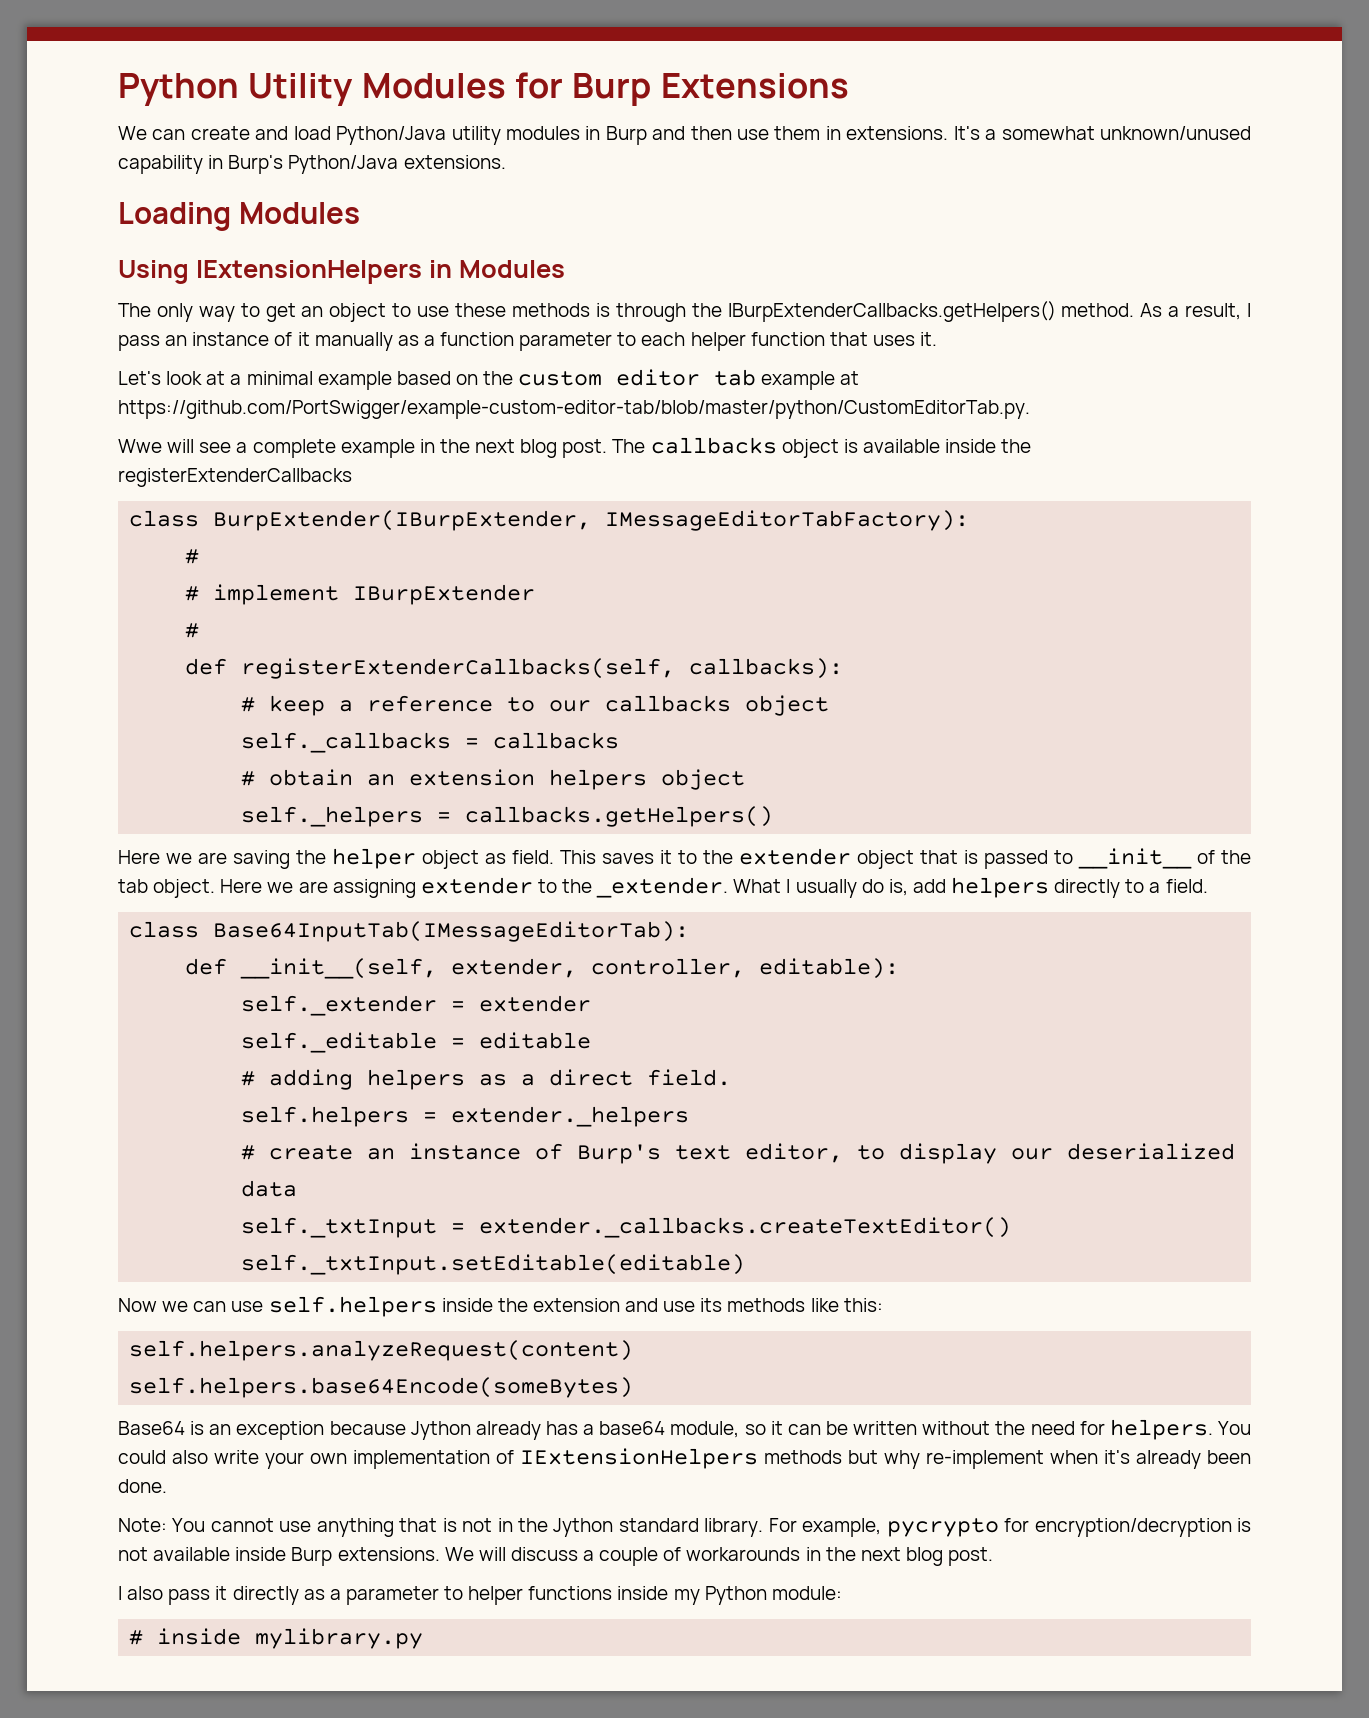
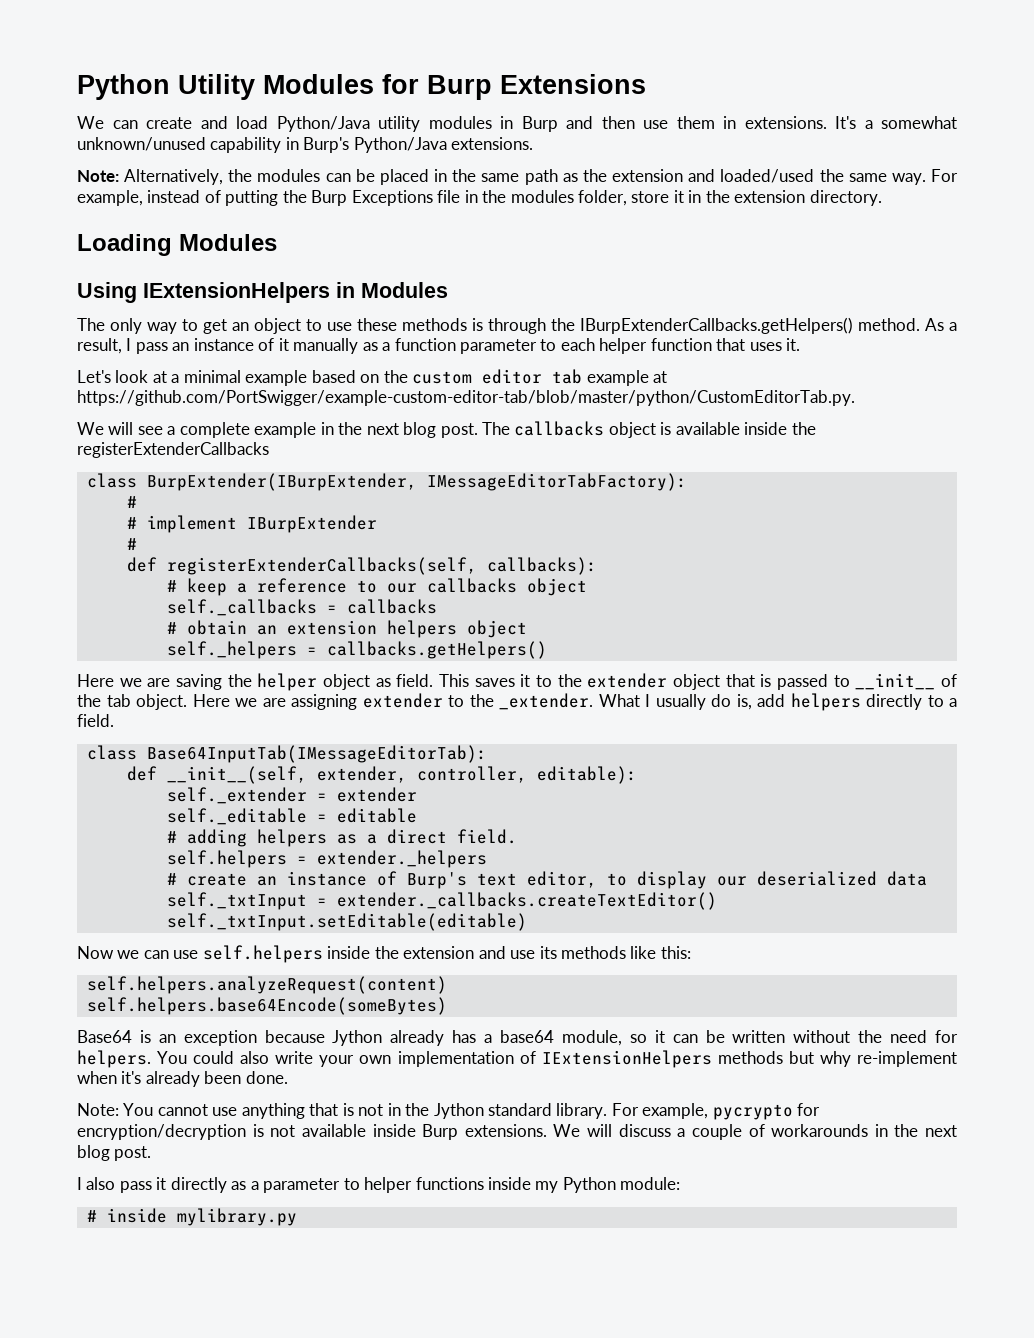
(506, 162) none -> [77,169,958,185] [77,190,882,206] // Note: Alternatively, the modules can be placed in the same path as the extension and loaded/used the same way. For example, instead of putting the Burp Exceptions file in the modules folder, store it in the extension directory.
[118,439,162,453] Wwe -> [77,422,104,435] We

